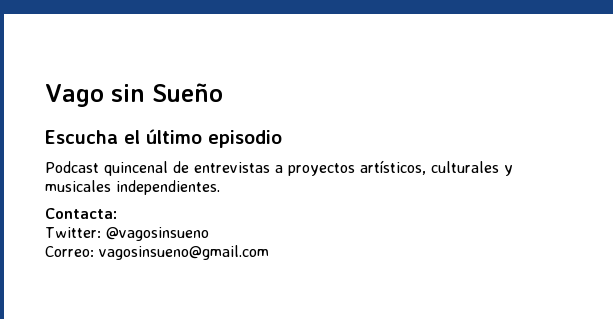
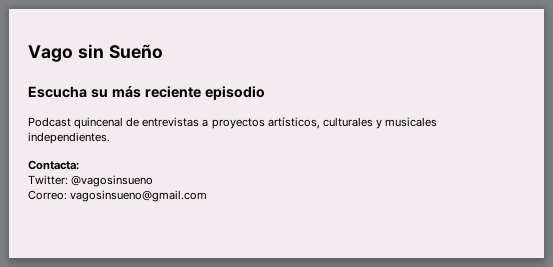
[124,129,202,144] el último -> [90,86,201,98] su más reciente

